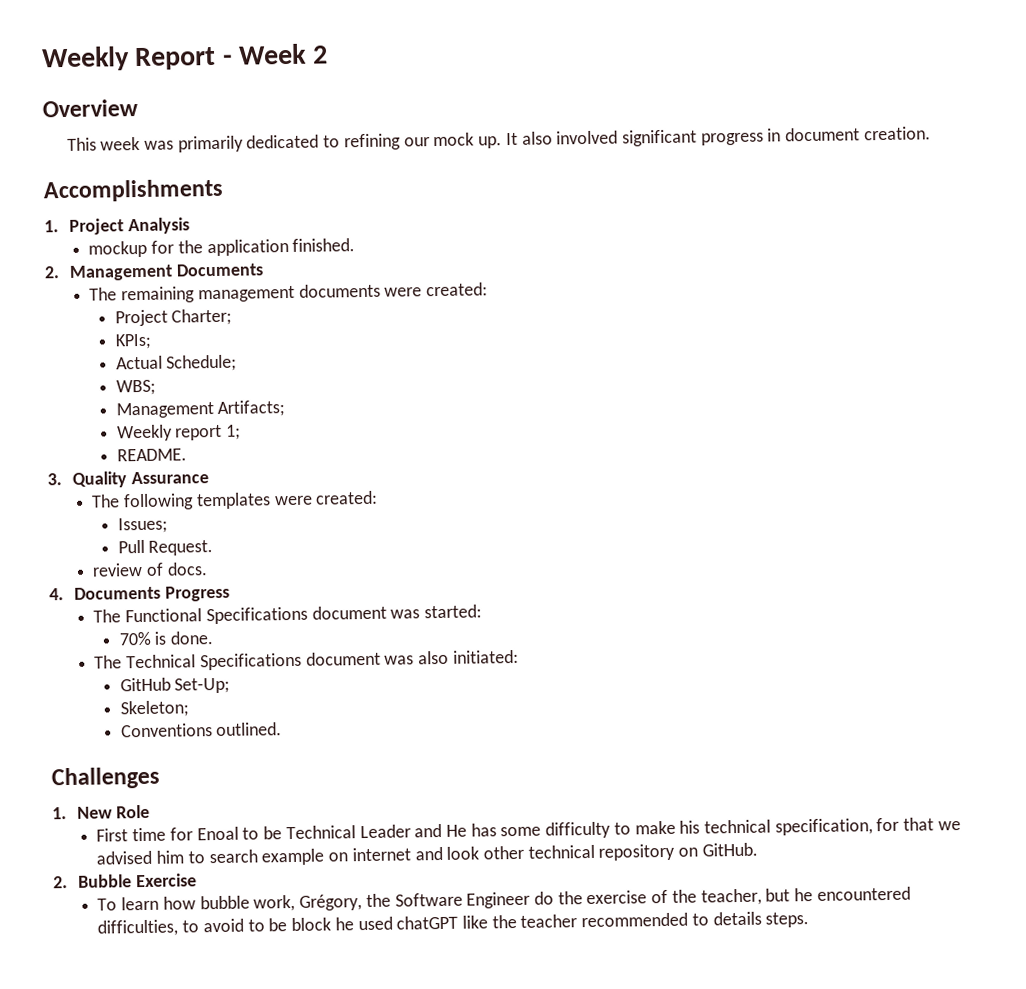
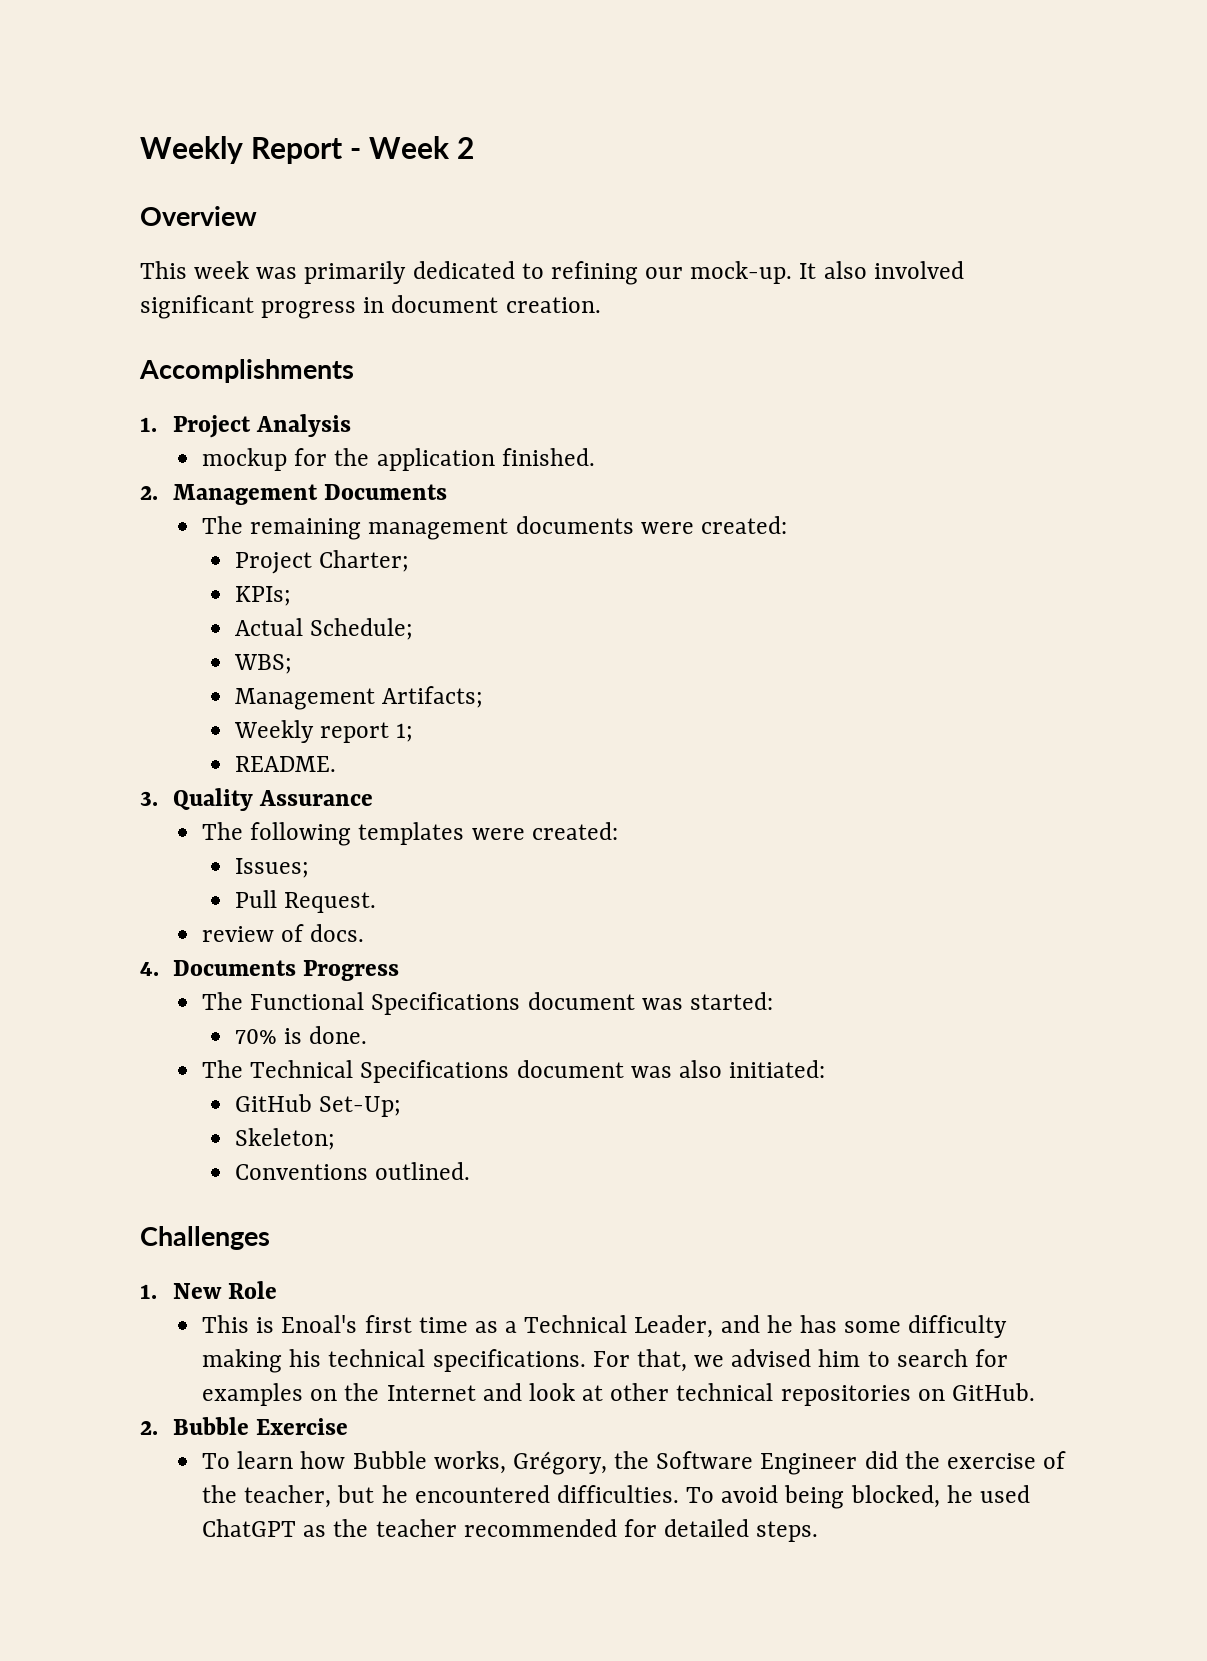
[433,132,503,149] mock up. -> [690,261,793,284] mock-up.
[96,817,935,842] First time for Enoal to be Technical Leader and He has some difficulty to make his technical specification, for that -> [202,1315,1008,1338] [202,1349,687,1373] This is Enoal's first time as a Technical Leader, and he has some difficulty making his technical specifications. For that,
[261,847,411,866] example on internet -> [974,1349,1008,1367] [202,1383,476,1406] for examples on the Internet
(480, 853) none -> [582,1385,604,1401] at
[598,843,676,861] repository -> [780,1385,911,1406] repositories
[199,894,296,912] bubble work, -> [352,1451,506,1474] Bubble works,
[533,891,554,905] do -> [864,1451,898,1469] did
[97,915,488,937] difficulties, to avoid to be block he used chatGPT like -> [556,1485,1030,1509] [202,1519,327,1537] difficulties. To avoid being blocked, he used ChatGPT as
[691,911,762,926] to details -> [623,1519,750,1537] for detailed

